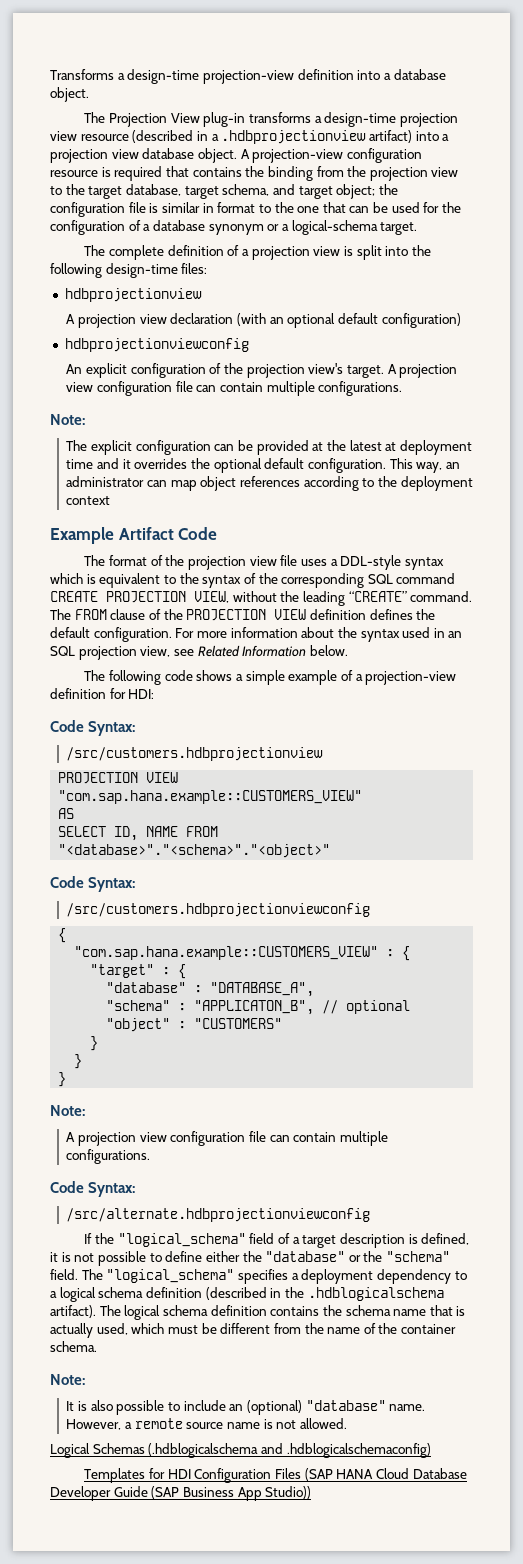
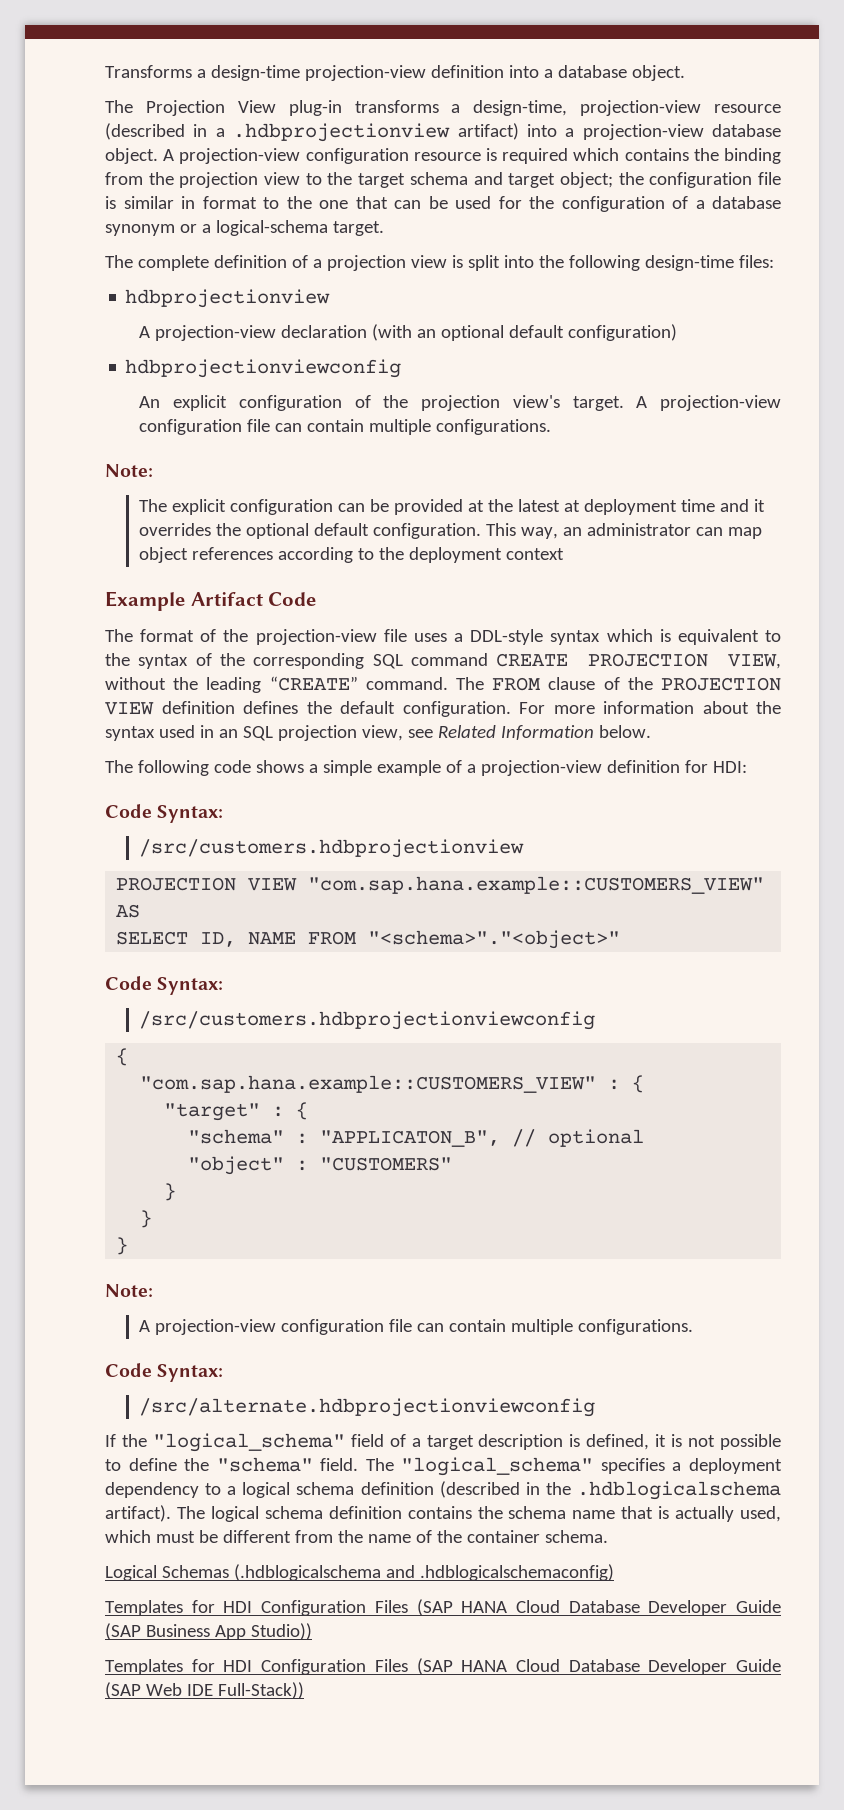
[324,112,458,127] [50,131,77,141] design-time projection view -> [473,100,702,116] design-time, projection-view
[50,149,139,163] projection view -> [582,124,704,140] projection-view
[165,166,189,177] that -> [573,148,620,161] which
[125,184,270,199] database, target schema, -> [409,172,468,185] schema
[77,314,167,328] projection view -> [155,325,277,341] projection-view
[399,364,458,378] [66,382,94,392] projection view -> [659,395,781,411] projection-view
[187,556,277,570] projection view -> [255,629,377,645] projection-view
[58,844,331,858] "<database>"."<schema>"."<object>" -> [368,930,621,949] "<schema>"."<object>"
[106,982,315,997] // "database" : "DATABASE_A", -> (309, 1111) none
[77,1132,167,1146] projection view -> [155,1319,277,1335] projection-view
[205,1251,361,1262] either the "database" or -> (177, 1464) none
[50,1374,85,1385] [66,1400,426,1415] [66,1418,347,1430] // Note: // It is also possible to include an (optional) "database" name. However, a remote source name is not allowed. -> (608, 1536) none
(312, 1492) none -> [105,1658,781,1675] [105,1682,304,1699] // Templates for HDI Configuration Files (SAP HANA Cloud Database Developer Guide (SAP Web IDE Full-Stack))

